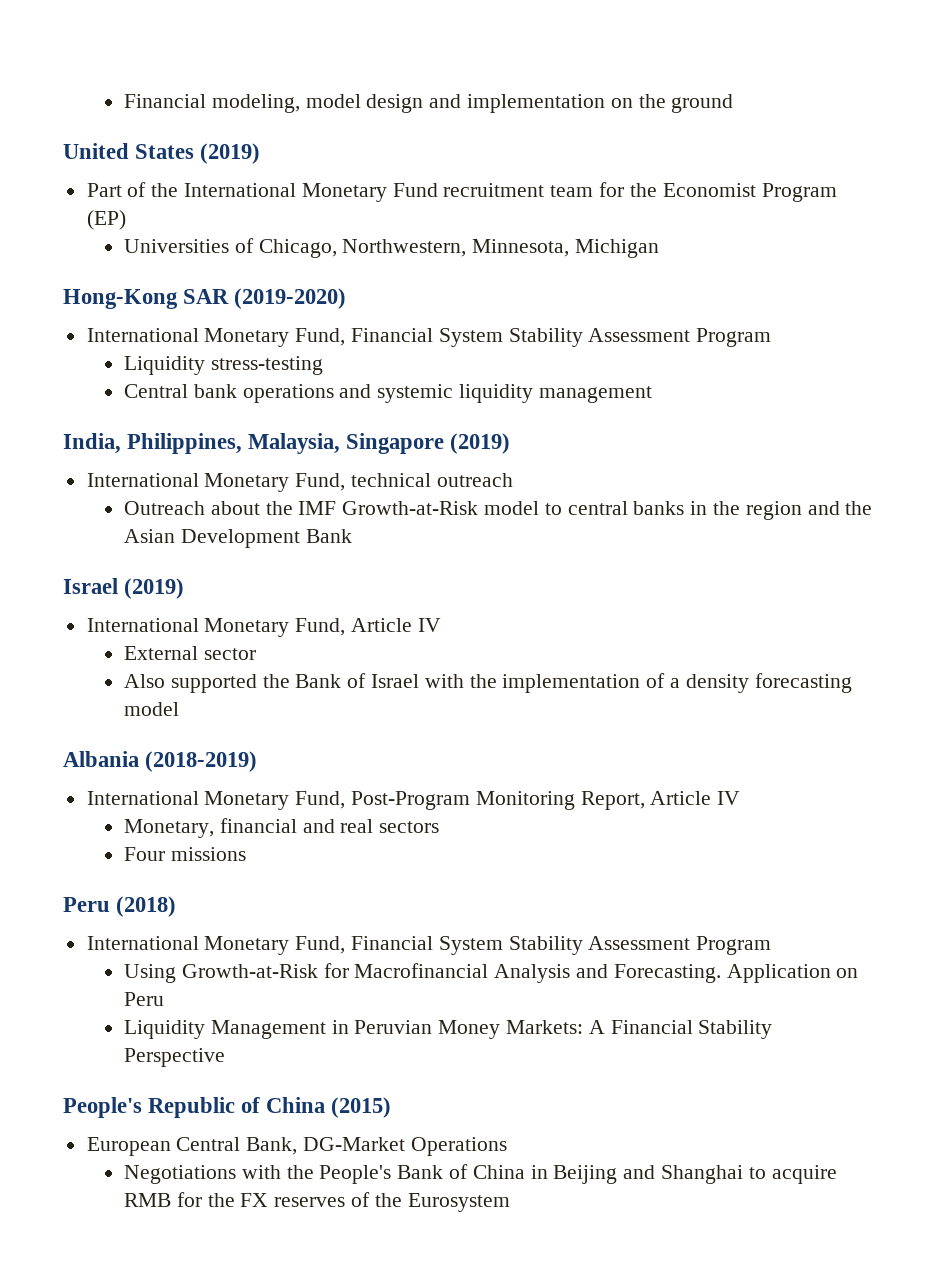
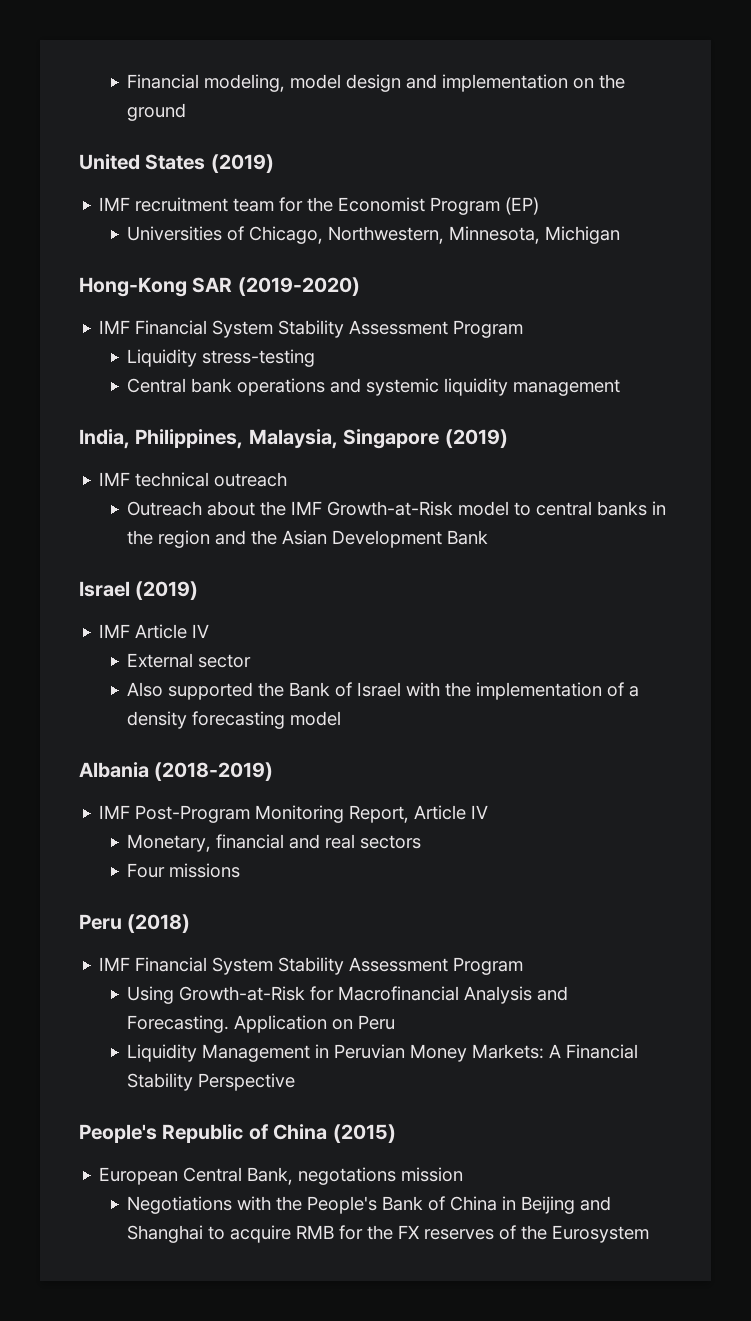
[86,182,438,202] Part of the International Monetary Fund -> [99,197,131,211] IMF
[86,328,346,347] International Monetary Fund, -> [99,320,131,334] IMF
[86,473,346,492] International Monetary Fund, -> [99,472,131,486] IMF
[86,618,346,637] International Monetary Fund, -> [99,624,131,638] IMF
[86,791,346,810] International Monetary Fund, -> [99,805,131,819] IMF
[86,936,346,955] International Monetary Fund, -> [99,957,131,971] IMF
[303,1137,507,1156] DG-Market Operations -> [298,1167,464,1185] negotations mission

